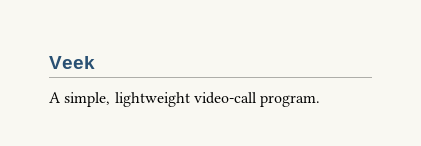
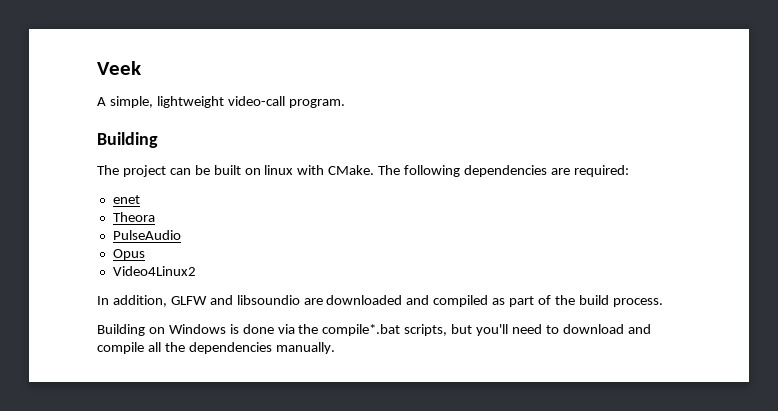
(321, 101) none -> [97,132,158,148] [97,165,629,177] [112,195,140,204] [112,212,155,222] [112,230,181,240] [112,249,145,260] [112,266,196,276] [97,295,663,307] [97,324,651,336] [97,342,335,354] // Building // The project can be built on linux with CMake. The following dependencies are required: // enet // Theora // PulseAudio // Opus // Video4Linux2 // In addition, GLFW and libsoundio are downloaded and compiled as part of the build process. // Building on Windows is done via the compile*.bat scripts, but you'll need to download and compile all the dependencies manually.

